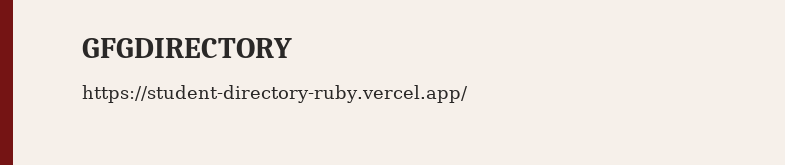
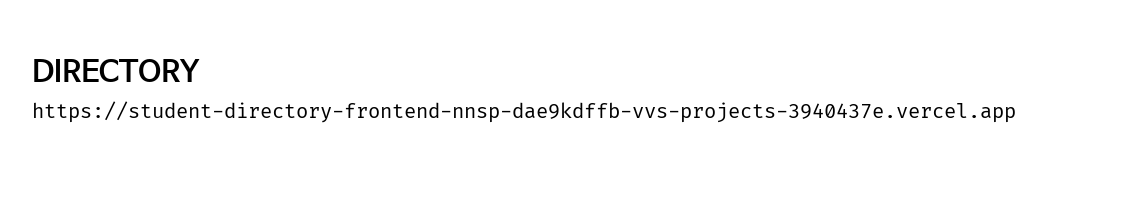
[82,38,292,58] [82,85,468,103] GFGDIRECTORY // https://student-directory-ruby.vercel.app/ -> [32,59,200,82] [32,101,1016,123] DIRECTORY // https://student-directory-frontend-nnsp-dae9kdffb-vvs-projects-3940437e.vercel.app

